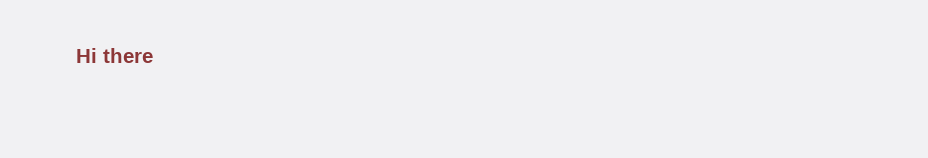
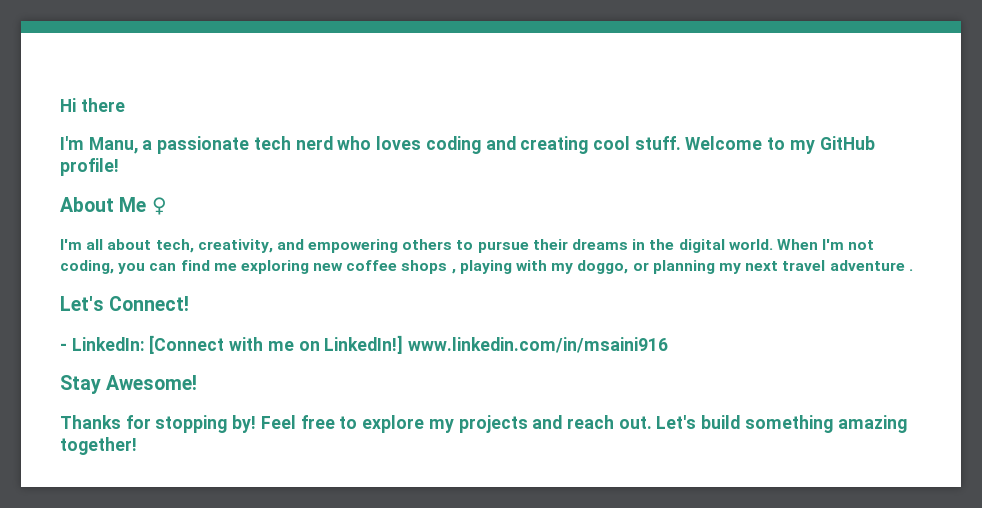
(153, 55) none -> [60,136,875,154] [60,158,119,176] [60,197,167,215] [60,239,875,253] [60,260,913,274] [60,296,190,311] [60,335,669,354] [60,375,198,394] [60,415,907,433] [60,437,137,455] // I'm Manu, a passionate tech nerd who loves coding and creating cool stuff. Welcome to my GitHub profile! // About Me ♀ // I'm all about tech, creativity, and empowering others to pursue their dreams in the digital world. When I'm not coding, you can find me exploring new coffee shops , playing with my doggo, or planning my next travel adventure . // Let's Connect! // - LinkedIn: [Connect with me on LinkedIn!] www.linkedin.com/in/msaini916 // Stay Awesome! // Thanks for stopping by! Feel free to explore my projects and reach out. Let's build something amazing together!

